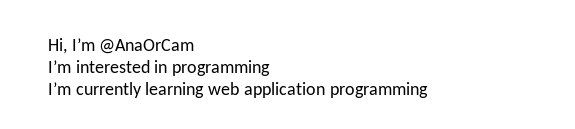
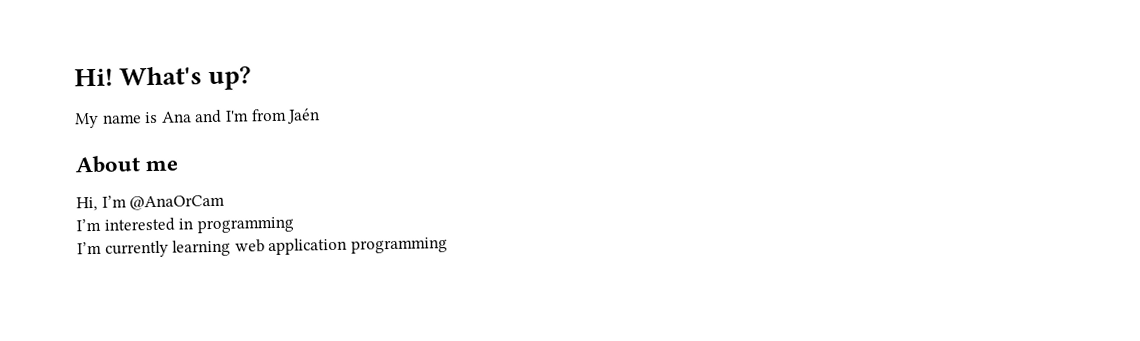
(48, 46) none -> [74,66,252,91] [74,108,321,129] [75,155,179,174] Hi! What's up? // My name is Ana and I'm from Jaén // About me //

